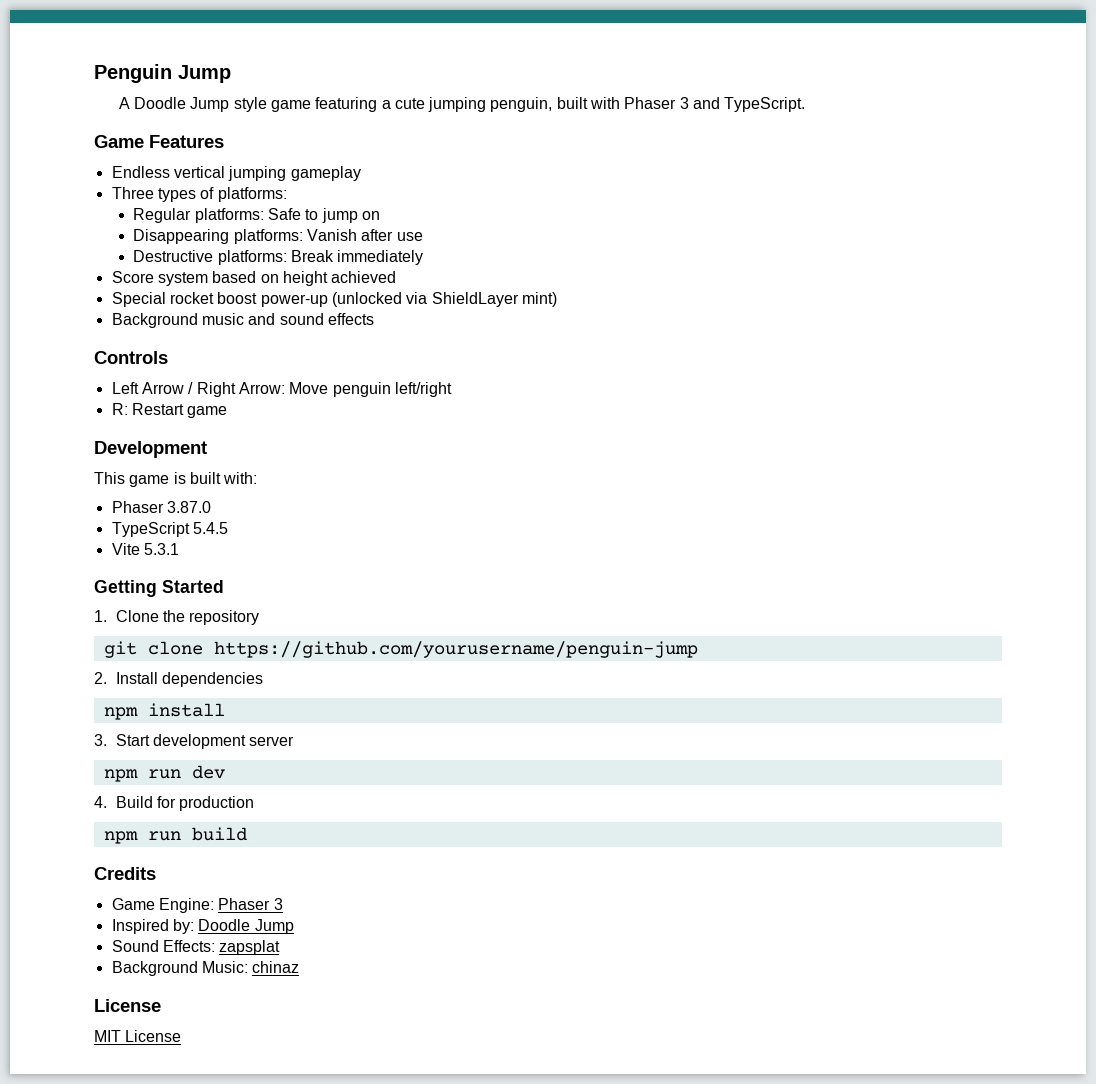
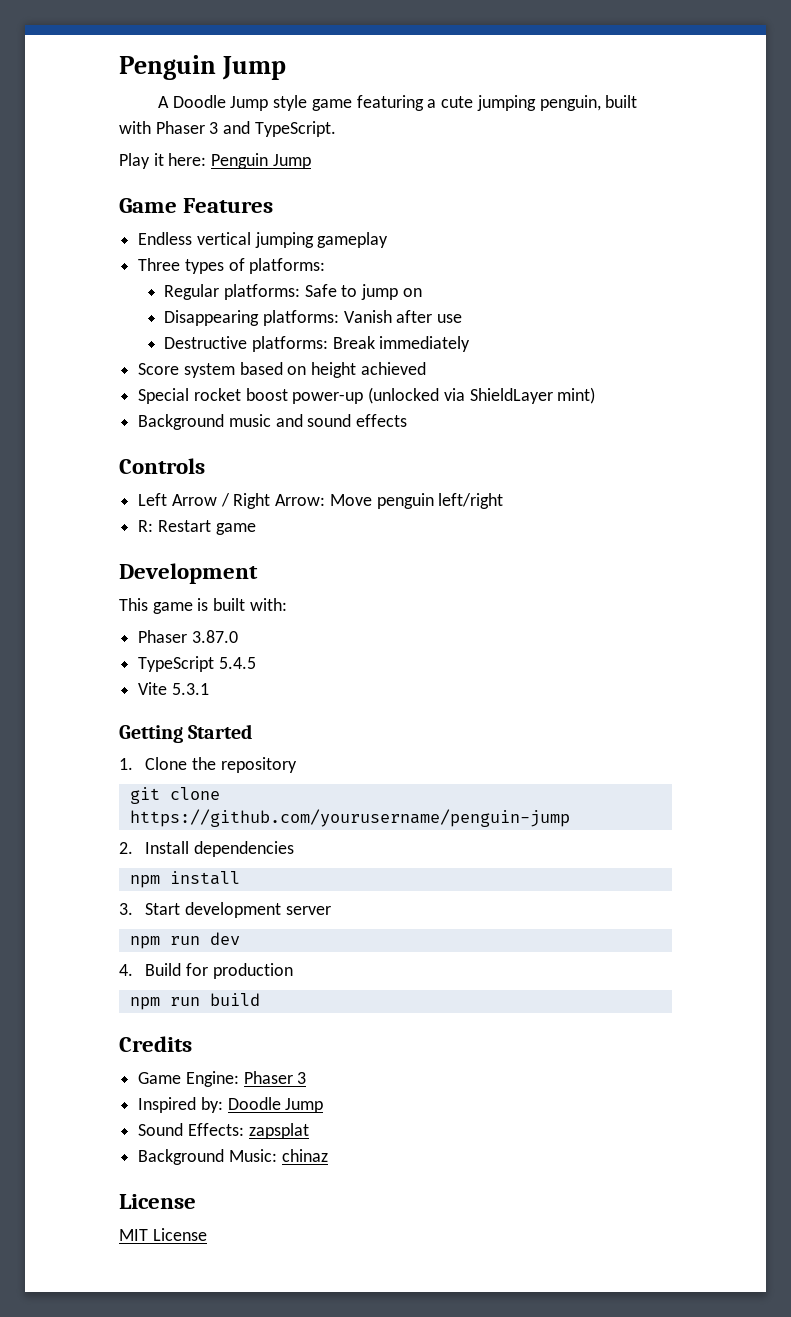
(806, 104) none -> [119,153,311,169] // Play it here: Penguin Jump

